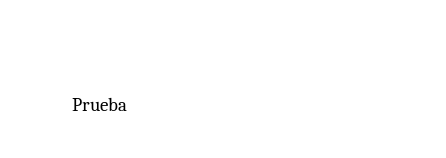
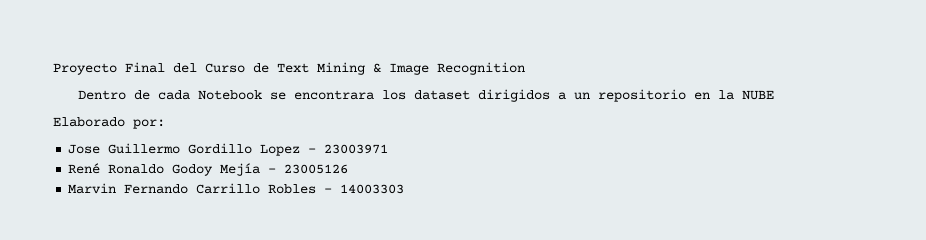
[72,97,127,111] Prueba -> [53,62,525,75] [77,89,774,102] [53,117,165,129] [68,143,389,156] [68,163,349,176] [68,183,405,194] Proyecto Final del Curso de Text Mining & Image Recognition // Dentro de cada Notebook se encontrara los dataset dirigidos a un repositorio en la NUBE // Elaborado por: // Jose Guillermo Gordillo Lopez - 23003971 // René Ronaldo Godoy Mejía - 23005126 // Marvin Fernando Carrillo Robles - 14003303

